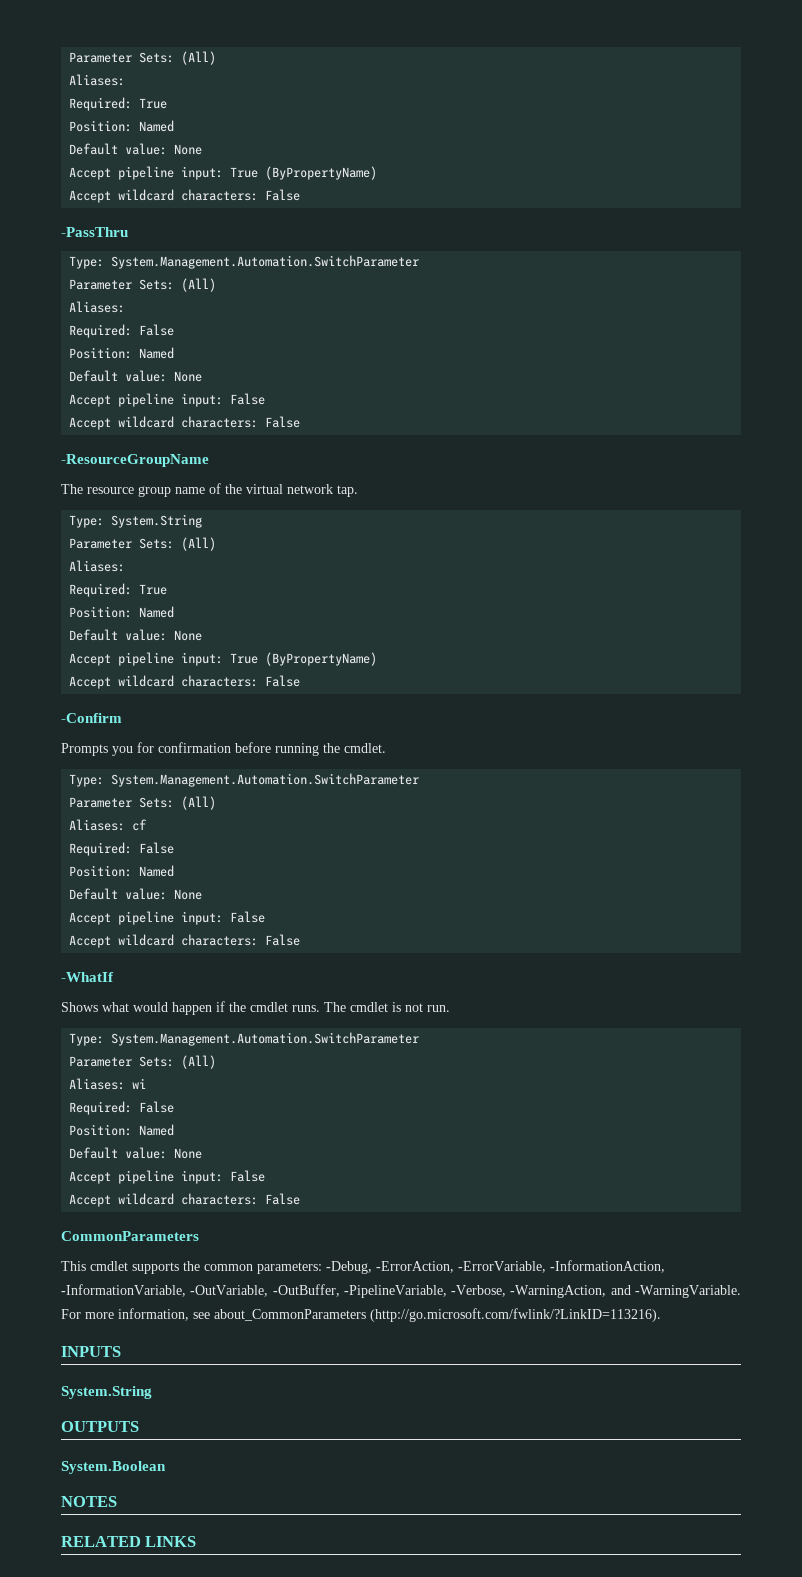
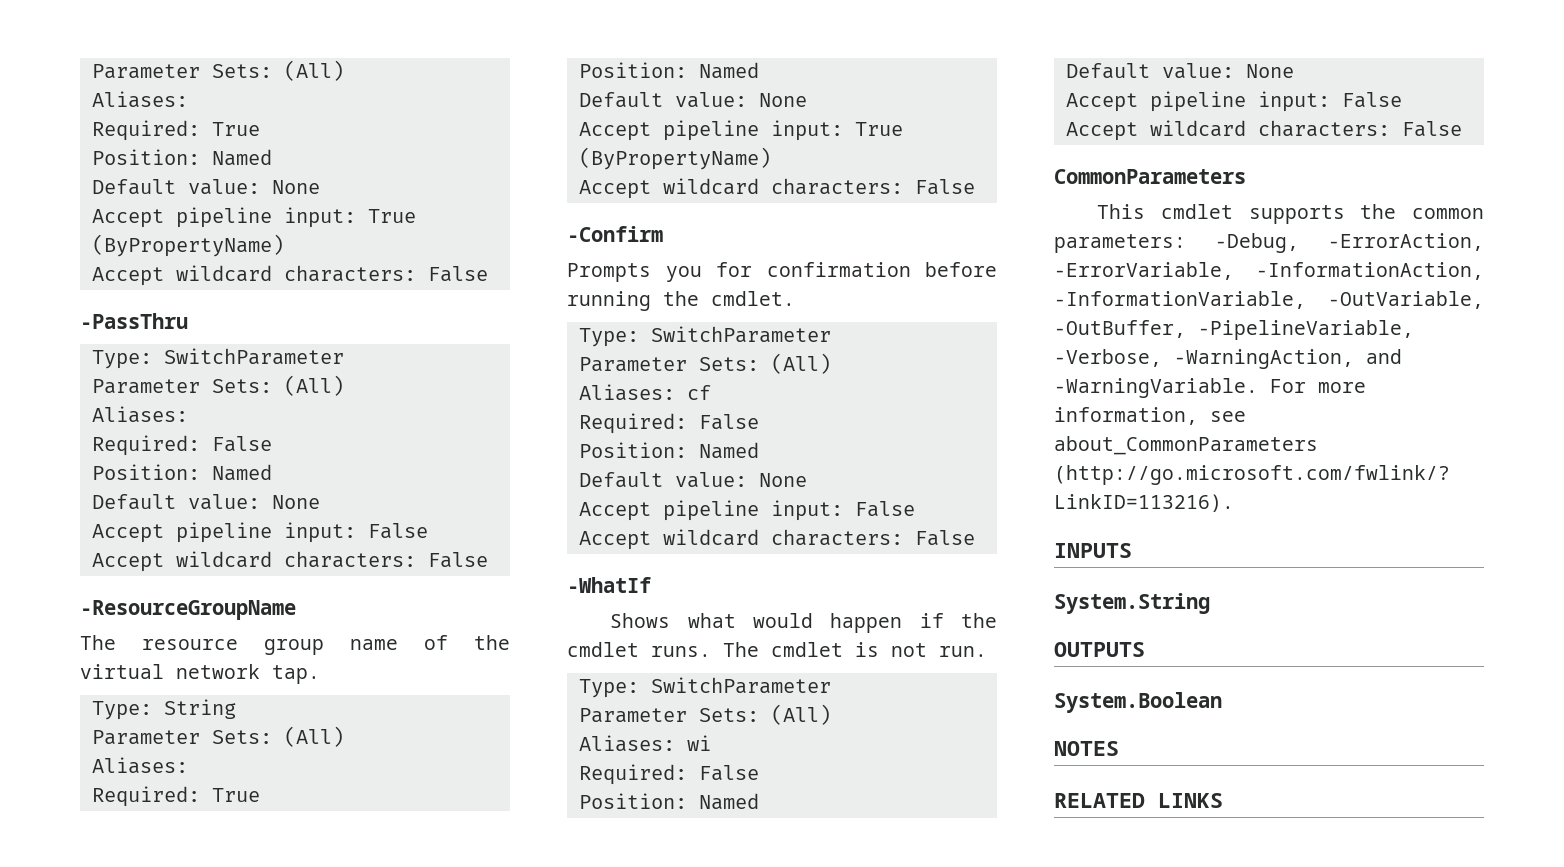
[111,255,420,269] System.Management.Automation.SwitchParameter -> [163,348,344,365] SwitchParameter
[111,514,203,528] System.String -> [163,699,236,719] String
[111,773,420,787] System.Management.Automation.SwitchParameter -> [650,326,831,343] SwitchParameter
[111,1032,420,1046] System.Management.Automation.SwitchParameter -> [650,677,831,694] SwitchParameter

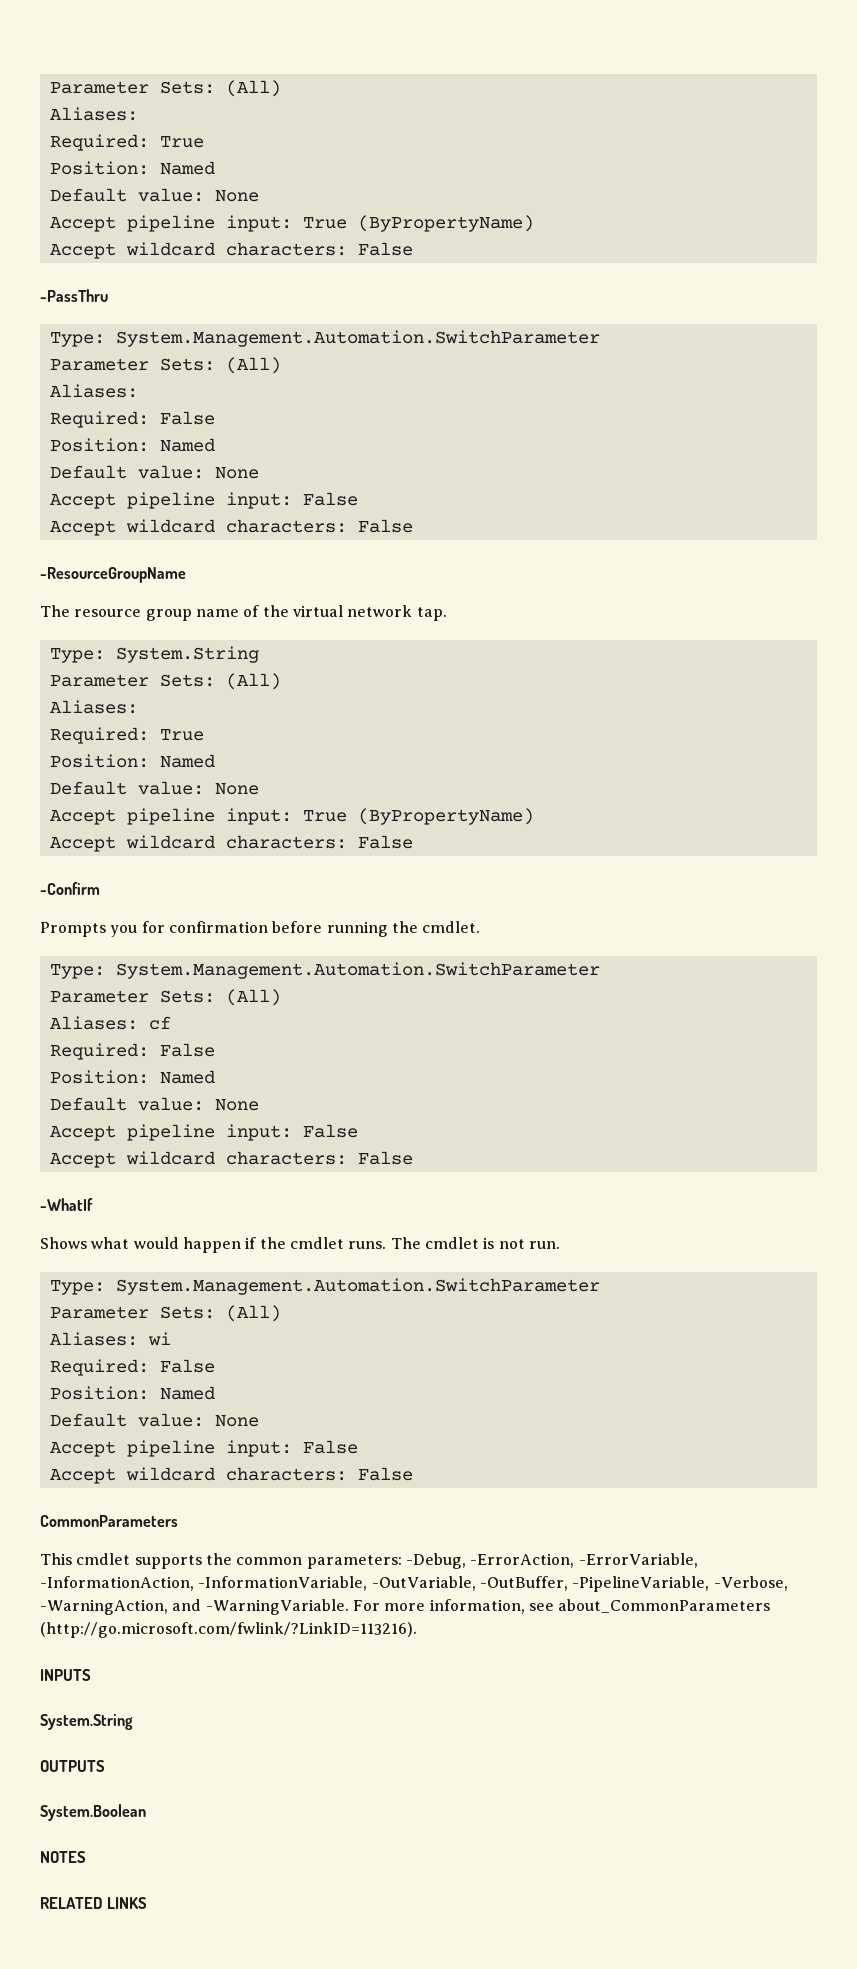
[163,348,344,365] SwitchParameter -> [115,330,600,347] System.Management.Automation.SwitchParameter
[163,699,236,719] String -> [115,646,259,663] System.String
[650,326,831,343] SwitchParameter -> [115,962,600,979] System.Management.Automation.SwitchParameter
[650,677,831,694] SwitchParameter -> [115,1278,600,1295] System.Management.Automation.SwitchParameter

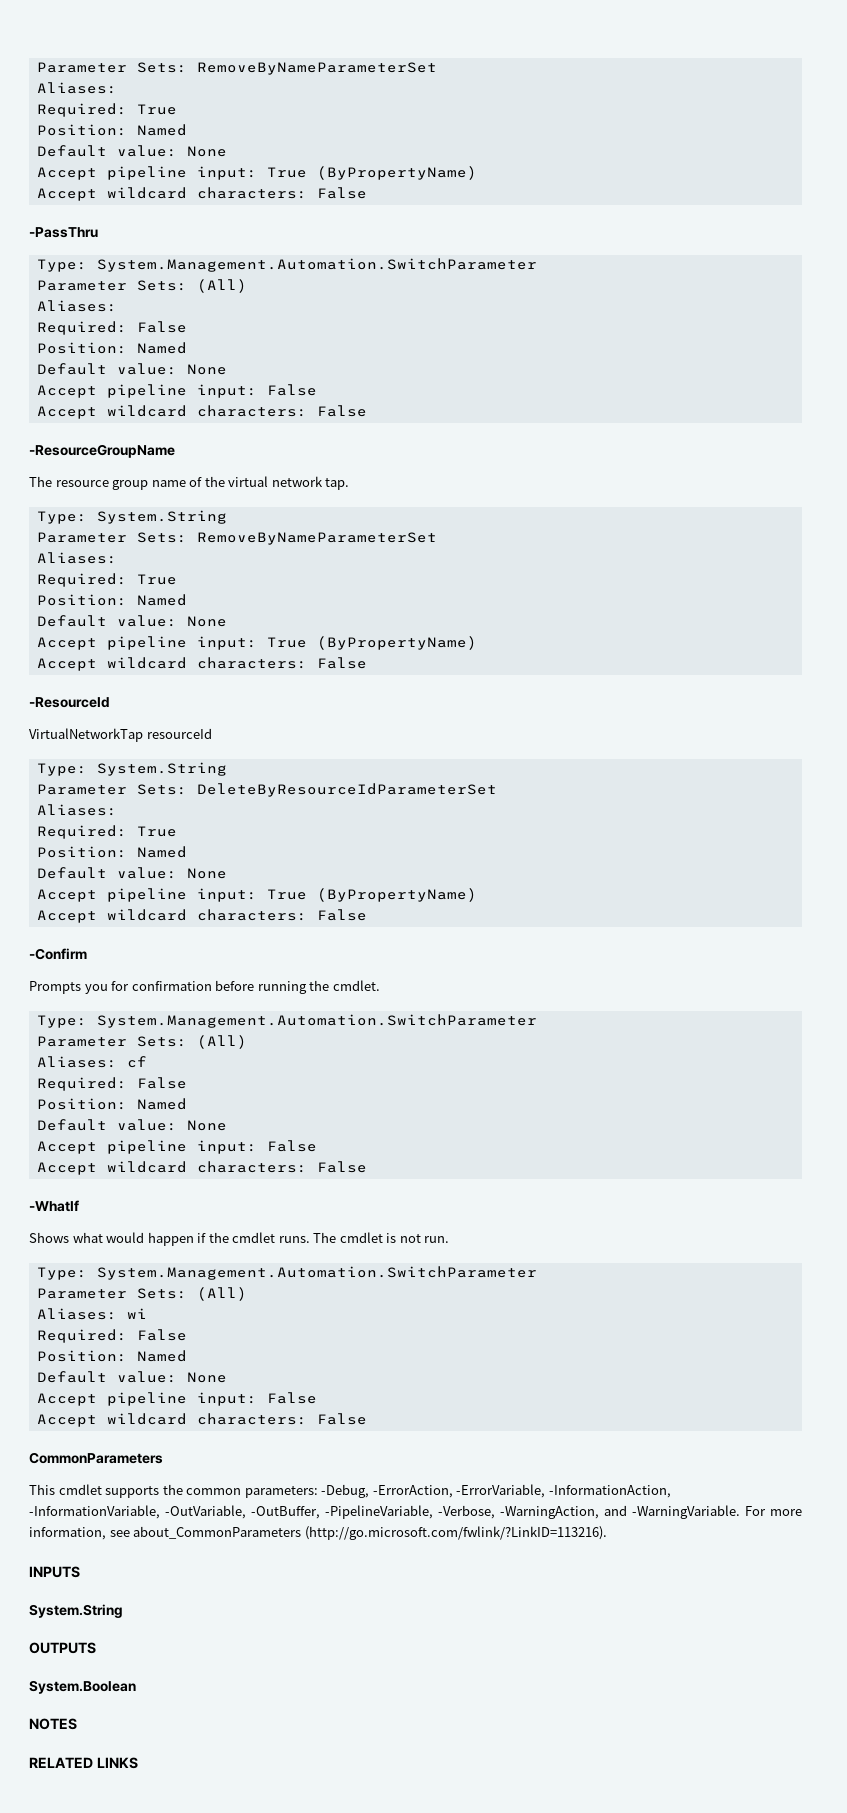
[49,80,281,97] Parameter Sets: (All) -> [36,62,437,75] Parameter Sets: RemoveByNameParameterSet
[225,673,281,690] (All) -> [196,532,437,545] [36,552,117,564] [36,573,177,587] [36,594,187,606] [36,615,227,627] [36,636,477,650] [36,657,367,671] [29,697,110,708] [29,728,212,742] [36,762,227,776] [36,783,497,797] RemoveByNameParameterSet // Aliases: // Required: True // Position: Named // Default value: None // Accept pipeline input: True (ByPropertyName) // Accept wildcard characters: False // -ResourceId // VirtualNetworkTap resourceId // Type: System.String // Parameter Sets: DeleteByResourceIdParameterSet

